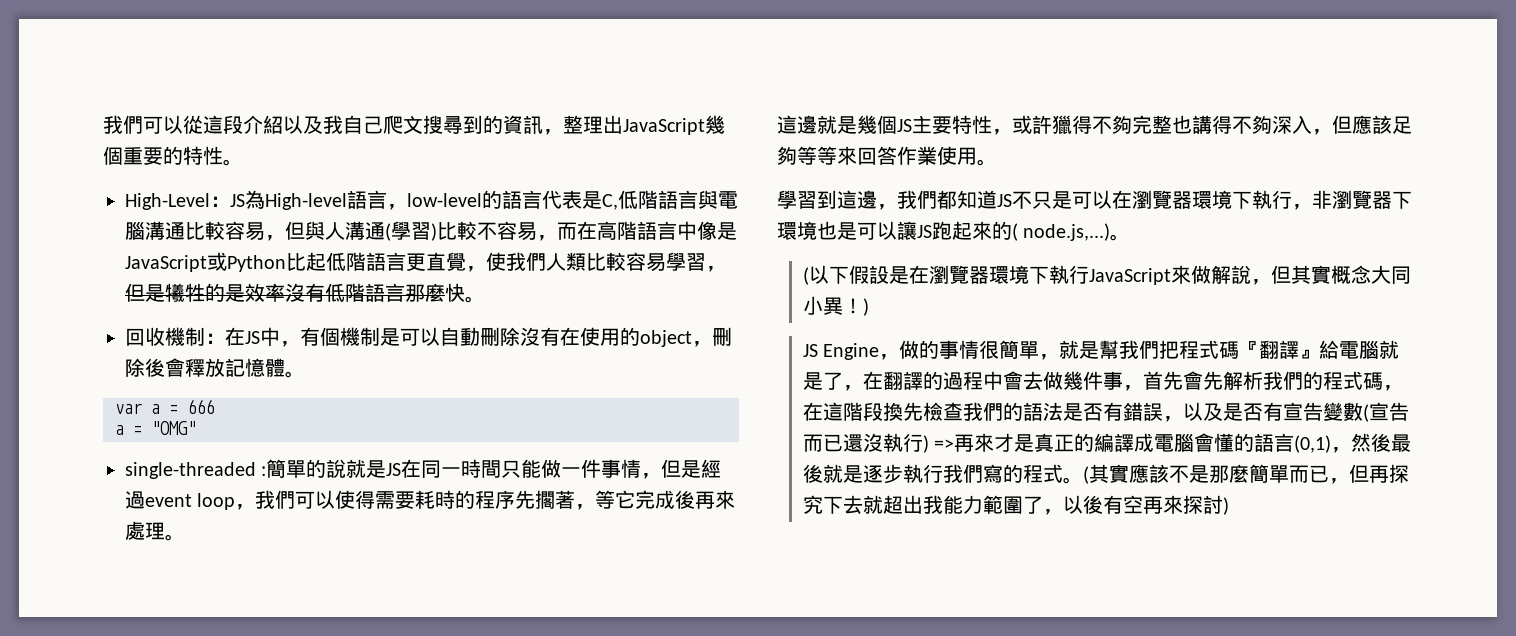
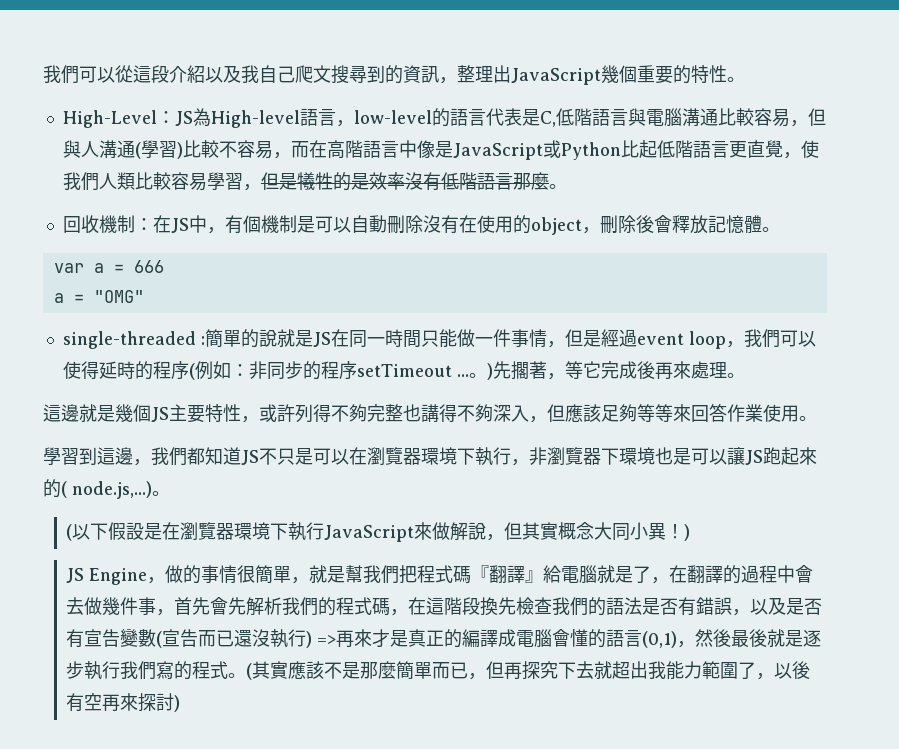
[445,283,465,302] 快 -> (549, 181) none
[375,490,436,509] 需要耗 -> [98,361,117,379] 延
(516, 499) none -> [188,361,493,380] (例如：非同步的程序setTimeout ...。)
[1052,115,1072,134] 獵 -> [295,404,313,423] 列

